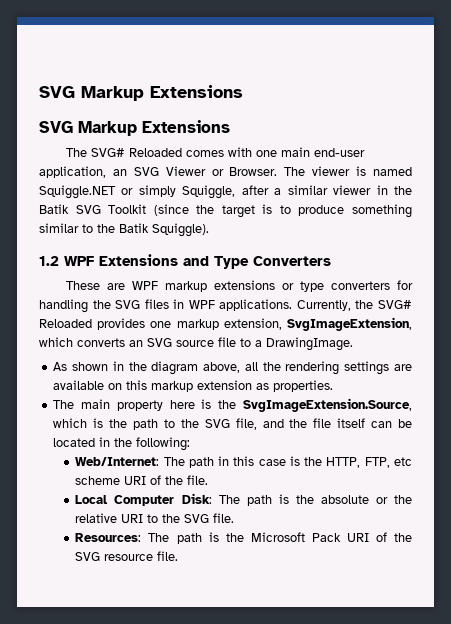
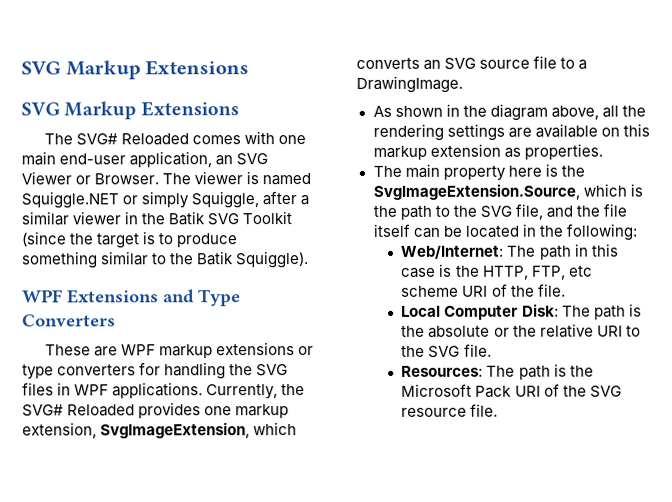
[39,256,59,266] 1.2 -> (310, 260) none

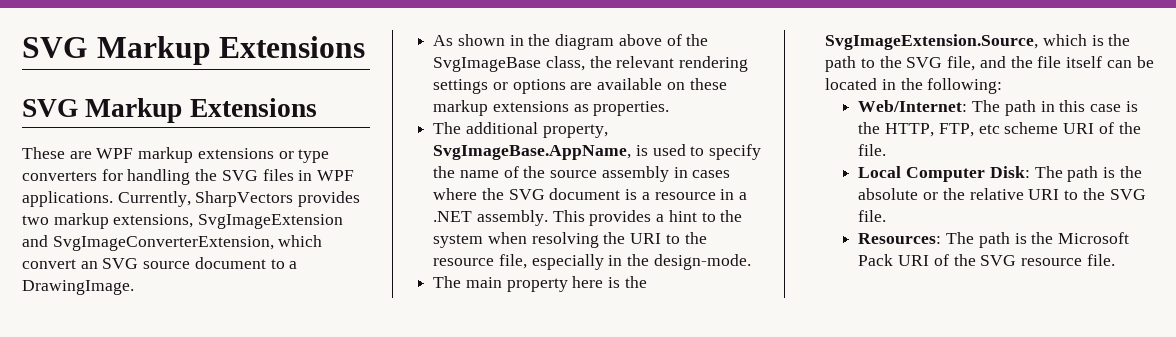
[44,131,307,146] [21,151,269,168] [21,171,312,186] [21,191,310,209] [21,211,293,226] [21,231,238,249] [22,251,310,269] [22,289,241,307] [22,314,116,327] // The SVG# Reloaded comes with one main end-user application, an SVG Viewer or Browser. The viewer is named Squiggle.NET or simply Squiggle, after a similar viewer in the Batik SVG Toolkit (since the target is to produce something similar to the Batik Squiggle). // WPF Extensions and Type Converters -> (317, 107) none
[281,384,306,396] [22,402,290,419] [22,422,298,439] [356,57,420,69] the SVG# Reloaded provides one markup extension, SvgImageExtension, which converts -> [195,191,361,207] [22,213,344,229] [22,235,323,251] [22,259,76,269] SharpVectors provides two markup extensions, SvgImageExtension and SvgImageConverterExtension, which convert
[533,55,558,69] file -> [194,257,266,269] document
[550,105,646,120] [372,123,650,141] [372,143,603,160] above, all the rendering settings are available on this markup extension as properties. -> [618,34,709,46] [433,56,749,72] [433,78,727,94] [433,100,670,116] [433,122,608,138] [433,144,762,160] [433,166,731,182] [433,188,748,200] [433,210,743,226] [433,232,707,248] [433,254,751,270] above of the SvgImageBase class, the relevant rendering settings or options are available on these markup extensions as properties. // The additional property, SvgImageBase.AppName, is used to specify the name of the source assembly in cases where the SVG document is a resource in a .NET assembly. This provides a hint to the system when resolving the URI to the resource file, especially in the design-mode.

